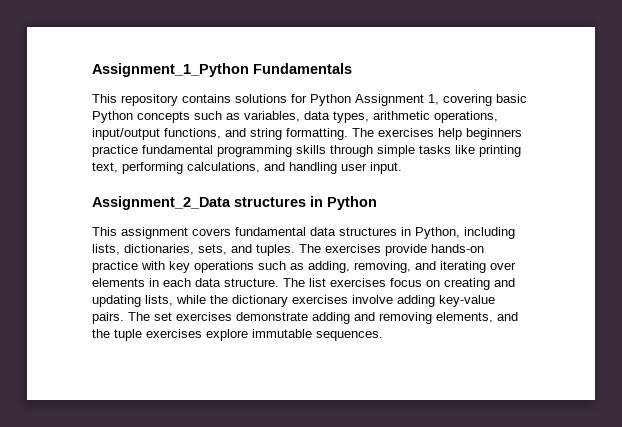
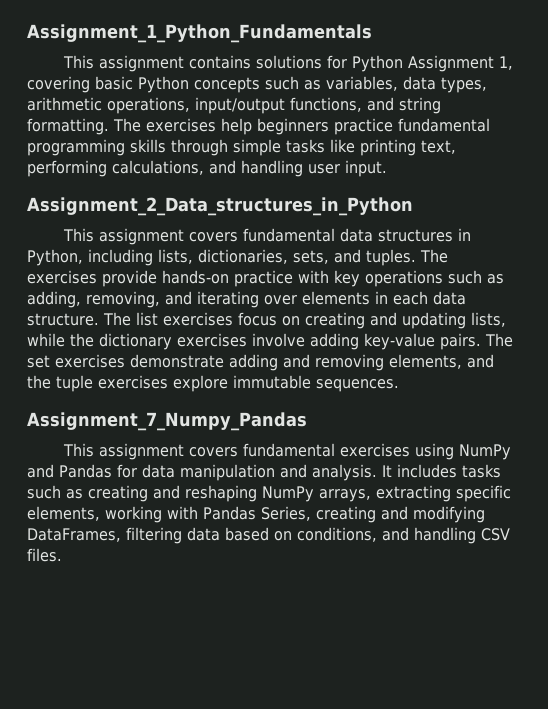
[92,63,352,77] [92,94,178,106] Assignment_1_Python Fundamentals // This repository -> [27,24,372,43] [62,55,184,72] Assignment_1_Python_Fundamentals // This assignment
[92,196,377,210] Assignment_2_Data structures in Python -> [27,197,413,216] Assignment_2_Data_structures_in_Python
(383, 336) none -> [27,412,307,431] [62,443,511,460] [27,464,501,481] [27,485,511,502] [27,506,485,523] [27,527,510,544] [27,548,62,562] // Assignment_7_Numpy_Pandas // This assignment covers fundamental exercises using NumPy and Pandas for data manipulation and analysis. It includes tasks such as creating and reshaping NumPy arrays, extracting specific elements, working with Pandas Series, creating and modifying DataFrames, filtering data based on conditions, and handling CSV files.

